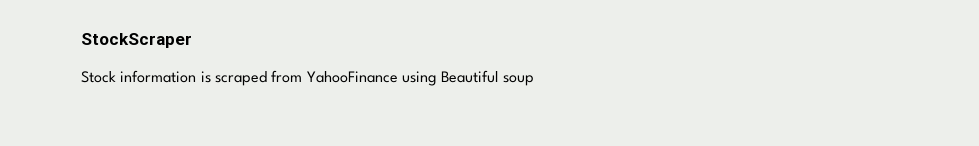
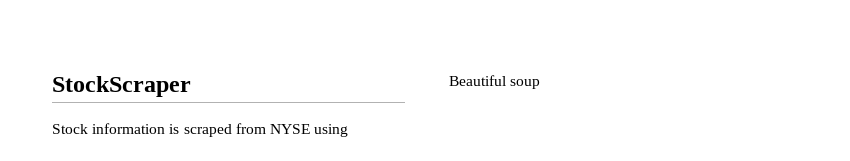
[306,71,398,83] YahooFinance -> [269,124,310,134] NYSE

